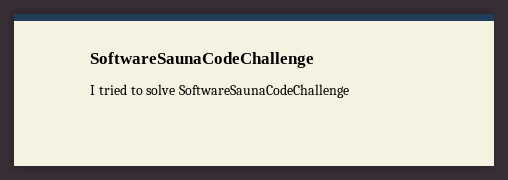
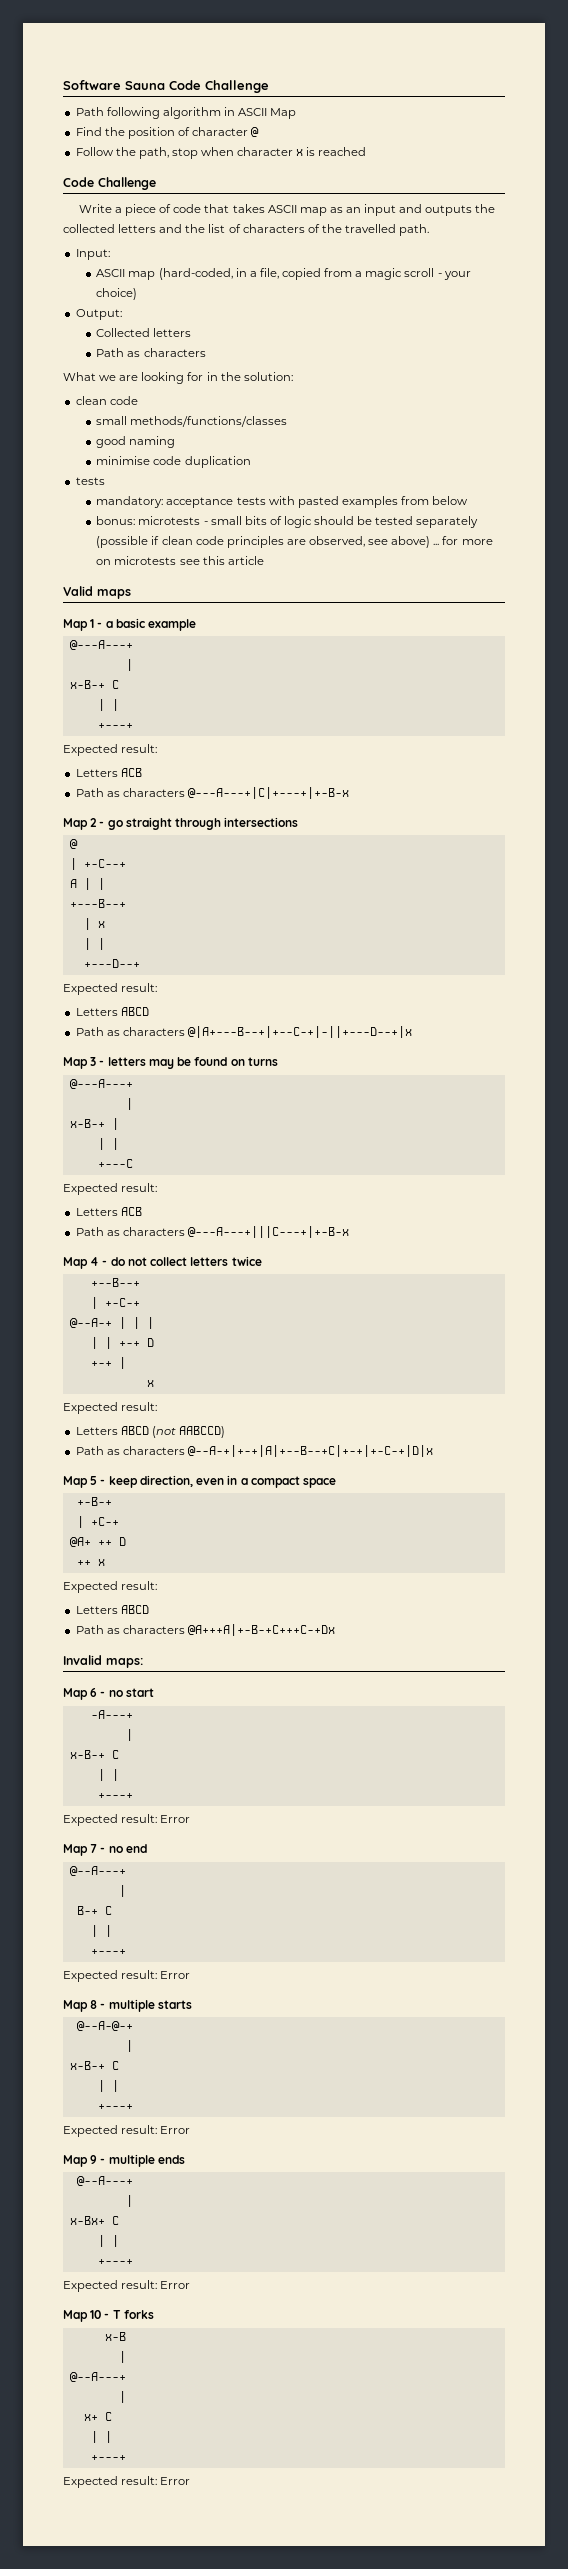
[90,52,314,68] [90,84,350,98] SoftwareSaunaCodeChallenge // I tried to solve SoftwareSaunaCodeChallenge -> [63,80,269,93] [75,107,297,119] [75,127,260,139] [75,147,367,159] [63,177,156,190] [78,204,496,216] [63,224,430,236] [75,249,110,260] [96,268,471,280] [96,288,138,300] [75,309,122,320] [96,328,192,337] [96,348,206,357] [63,372,293,384] [75,396,138,405] [96,416,288,427] [96,436,176,448] [96,456,251,468] [75,477,105,485] [96,496,469,508] [96,516,479,528] [96,536,493,548] [96,556,264,565] [63,586,131,599] [63,618,197,631] [69,640,133,650] [125,659,133,671] [69,680,119,689] [97,699,119,711] [97,723,133,729] [63,744,158,756] [75,768,142,777] [75,787,349,799] [63,817,299,830] [69,839,78,849] [69,858,126,870] [69,878,105,890] [69,899,126,908] [83,918,105,930] [83,938,105,950] [83,959,140,968] [63,983,158,995] [75,1007,149,1016] [75,1026,412,1038] [63,1057,278,1069] [69,1079,133,1089] [125,1098,133,1110] [69,1118,119,1130] [97,1138,119,1150] [97,1159,133,1168] [63,1183,158,1195] [75,1207,142,1216] [75,1226,349,1238] [63,1256,262,1269] [90,1278,140,1287] [90,1297,140,1309] [69,1317,154,1329] [90,1337,154,1349] [90,1357,126,1369] [146,1380,154,1387] [63,1402,158,1414] [75,1426,225,1438] [75,1445,433,1457] [63,1475,337,1488] [76,1497,112,1506] [76,1516,119,1528] [69,1537,126,1547] [76,1559,105,1566] [63,1581,158,1593] [75,1605,149,1614] [75,1624,335,1636] [63,1655,143,1668] [63,1688,154,1700] [90,1710,133,1719] [125,1729,133,1741] [69,1750,119,1759] [97,1769,119,1781] [97,1793,133,1799] [63,1814,191,1826] [63,1844,147,1856] [69,1866,126,1876] [118,1885,126,1897] [76,1906,112,1915] [90,1925,112,1937] [90,1949,126,1955] [63,1970,191,1982] [63,1999,192,2012] [76,2021,133,2031] [125,2040,133,2052] [69,2061,119,2070] [97,2080,119,2092] [97,2104,133,2110] [63,2125,191,2137] [63,2154,185,2167] [76,2176,133,2186] [125,2195,133,2207] [69,2216,119,2225] [97,2235,119,2247] [97,2259,133,2265] [63,2280,191,2292] [63,2310,154,2322] [104,2332,126,2341] [118,2351,126,2363] [69,2372,126,2382] [118,2391,126,2403] [83,2412,112,2421] [90,2431,112,2443] [90,2455,126,2461] [63,2476,191,2488] Software Sauna Code Challenge // Path following algorithm in ASCII Map // Find the position of character @ // Follow the path, stop when character x is reached // Code Challenge // Write a piece of code that takes ASCII map as an input and outputs the collected letters and the list of characters of the travelled path. // Input: // ASCII map (hard-coded, in a file, copied from a magic scroll - your choice) // Output: // Collected letters // Path as characters // What we are looking for in the solution: // clean code // small methods/functions/classes // good naming // minimise code duplication // tests // mandatory: acceptance tests with pasted examples from below // bonus: microtests - small bits of logic should be tested separately (possible if clean code principles are observed, see above) ... for more on microtests see this article // Valid maps // Map 1 - a basic example // @---A---+ // | // x-B-+ C // | | // +---+ // Expected result: // Letters ACB // Path as characters @---A---+|C|+---+|+-B-x // Map 2 - go straight through intersections // @ // | +-C--+ // A | | // +---B--+ // | x // | | // +---D--+ // Expected result: // Letters ABCD // Path as characters @|A+---B--+|+--C-+|-||+---D--+|x // Map 3 - letters may be found on turns // @---A---+ // | // x-B-+ | // | | // +---C // Expected result: // Letters ACB // Path as characters @---A---+|||C---+|+-B-x // Map 4 - do not collect letters twice // +--B--+ // | +-C-+ // @--A-+ | | | // | | +-+ D // +-+ | // x // Expected result: // Letters ABCD (not AABCCD) // Path as characters @--A-+|+-+|A|+--B--+C|+-+|+-C-+|D|x // Map 5 - keep direction, even in a compact space // +-B-+ // | +C-+ // @A+ ++ D // ++ x // Expected result: // Letters ABCD // Path as characters @A+++A|+-B-+C+++C-+Dx // Invalid maps: // Map 6 - no start // -A---+ // | // x-B-+ C // | | // +---+ // Expected result: Error // Map 7 - no end // @--A---+ // | // B-+ C // | | // +---+ // Expected result: Error // Map 8 - multiple starts // @--A-@-+ // | // x-B-+ C // | | // +---+ // Expected result: Error // Map 9 - multiple ends // @--A---+ // | // x-Bx+ C // | | // +---+ // Expected result: Error // Map 10 - T forks // x-B // | // @--A---+ // | // x+ C // | | // +---+ // Expected result: Error

